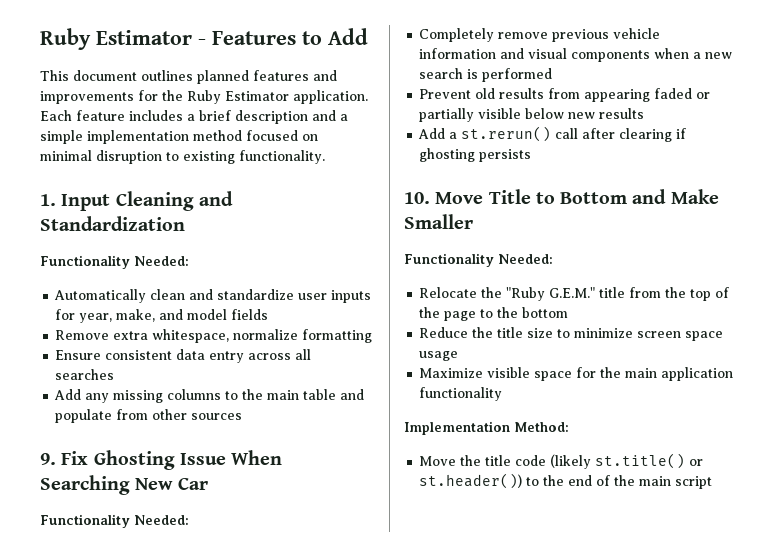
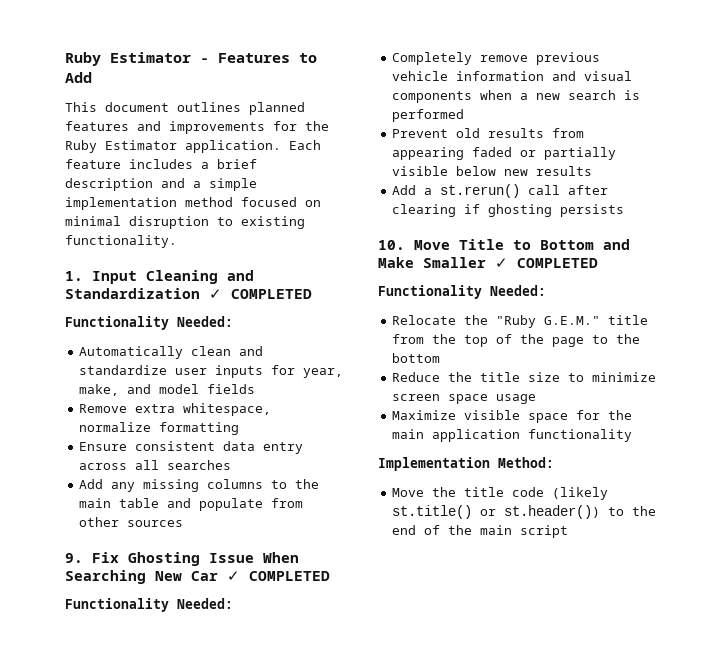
(185, 223) none -> [209,289,312,299] ✓ COMPLETED
(208, 483) none -> [227,571,330,581] ✓ COMPLETED
(473, 221) none -> [495,258,598,268] ✓ COMPLETED

